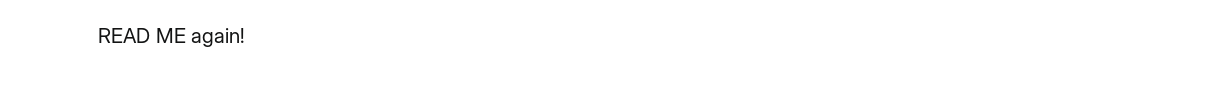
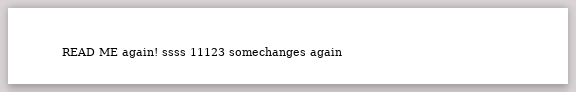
(246, 37) none -> [162,47,342,58] ssss 11123 somechanges again

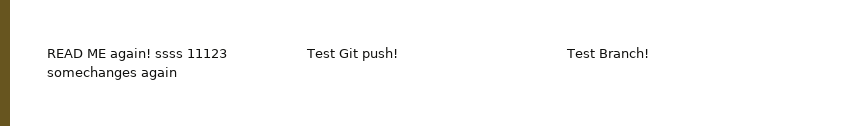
(342, 53) none -> [306,47,398,61] [566,47,649,58] // Test Git push! // Test Branch!

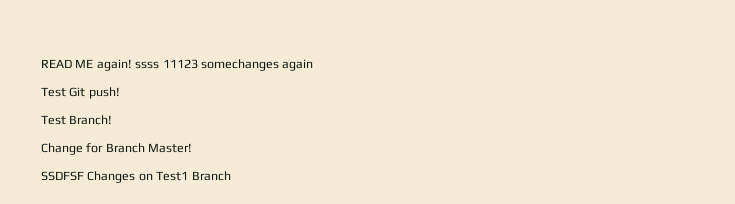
(649, 52) none -> [41,143,193,155] [41,171,231,183] // Change for Branch Master! // SSDFSF Changes on Test1 Branch

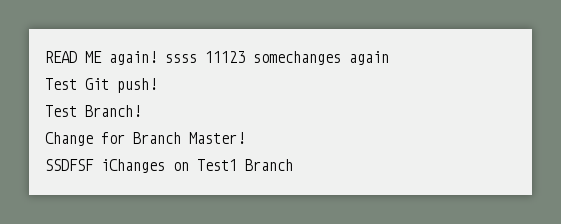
[87,171,136,183] Changes -> [101,159,165,173] iChanges

